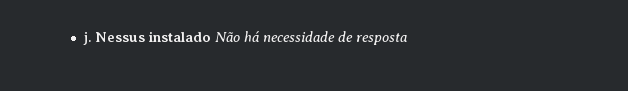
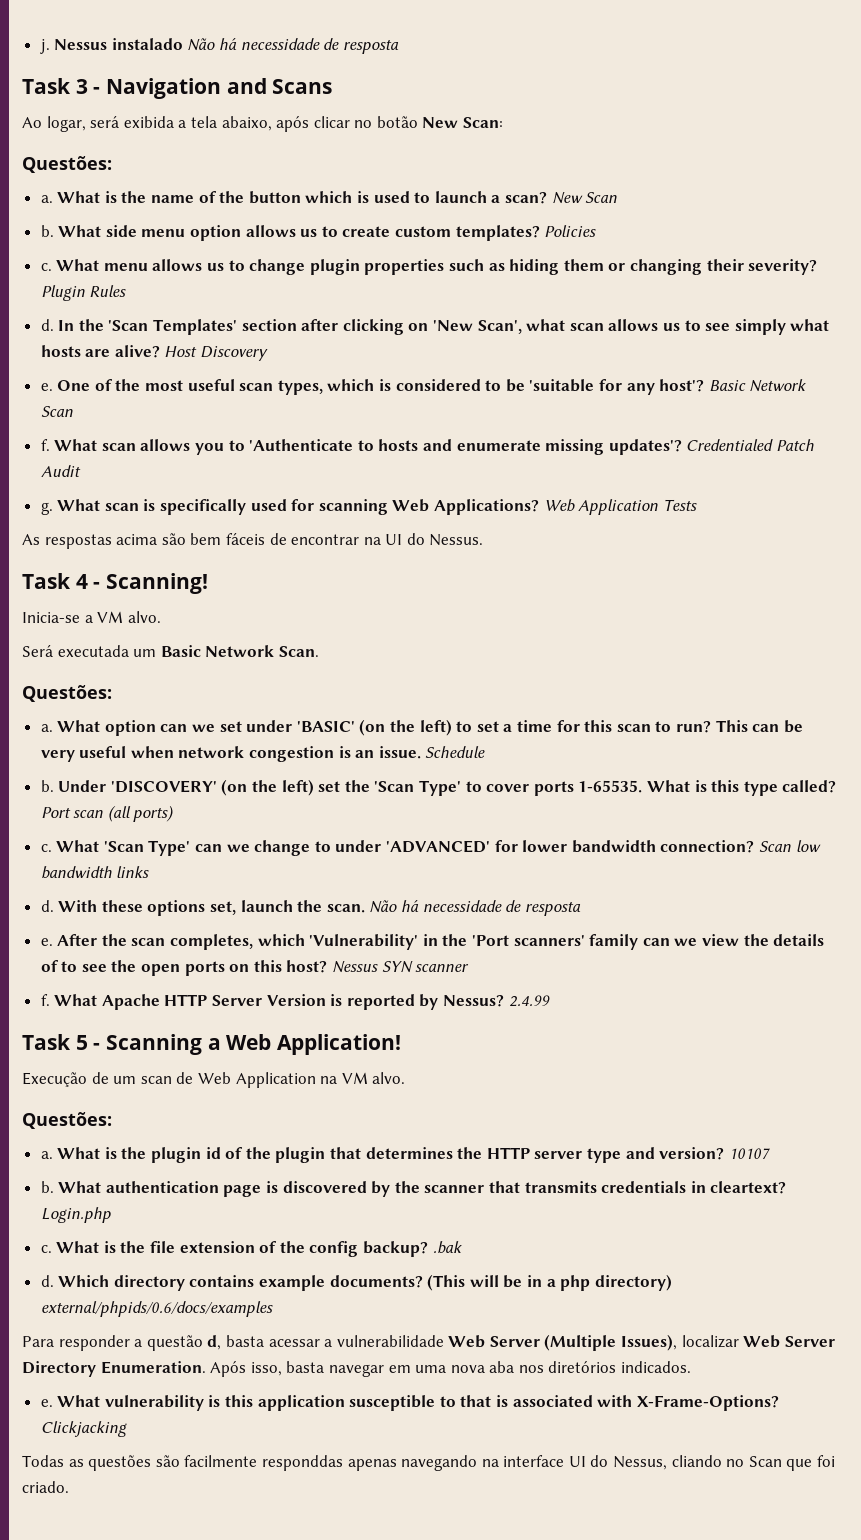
(407, 39) none -> [22,78,333,99] [22,116,504,132] [22,156,112,173] [40,191,618,204] [40,225,597,241] [40,259,818,275] [40,285,127,301] [40,319,830,335] [40,345,269,361] [40,379,807,395] [40,406,73,417] [40,439,814,455] [40,465,81,477] [40,499,697,515] [22,533,484,549] [22,573,208,594] [22,611,161,623] [22,645,319,657] [22,685,112,702] [40,719,803,736] [40,746,486,762] [40,779,837,796] [40,805,175,822] [40,840,821,856] [40,866,150,879] [40,900,581,916] [40,934,825,950] [40,960,470,976] [40,994,550,1010] [22,1034,402,1055] [22,1072,406,1088] [22,1112,112,1129] [40,1147,770,1163] [40,1181,787,1197] [40,1207,111,1223] [40,1241,462,1257] [40,1274,672,1291] [40,1301,273,1317] [22,1334,835,1351] [22,1361,692,1377] [40,1395,779,1411] [40,1421,127,1437] [22,1455,836,1471] [22,1481,69,1493] // Task 3 - Navigation and Scans // Ao logar, será exibida a tela abaixo, após clicar no botão New Scan: // Questões: // a. What is the name of the button which is used to launch a scan? New Scan // b. What side menu option allows us to create custom templates? Policies // c. What menu allows us to change plugin properties such as hiding them or changing their severity? Plugin Rules // d. In the 'Scan Templates' section after clicking on 'New Scan', what scan allows us to see simply what hosts are alive? Host Discovery // e. One of the most useful scan types, which is considered to be 'suitable for any host'? Basic Network Scan // f. What scan allows you to 'Authenticate to hosts and enumerate missing updates'? Credentialed Patch Audit // g. What scan is specifically used for scanning Web Applications? Web Application Tests // As respostas acima são bem fáceis de encontrar na UI do Nessus. // Task 4 - Scanning! // Inicia-se a VM alvo. // Será executada um Basic Network Scan. // Questões: // a. What option can we set under 'BASIC' (on the left) to set a time for this scan to run? This can be very useful when network congestion is an issue. Schedule // b. Under 'DISCOVERY' (on the left) set the 'Scan Type' to cover ports 1-65535. What is this type called? Port scan (all ports) // c. What 'Scan Type' can we change to under 'ADVANCED' for lower bandwidth connection? Scan low bandwidth links // d. With these options set, launch the scan. Não há necessidade de resposta // e. After the scan completes, which 'Vulnerability' in the 'Port scanners' family can we view the details of to see the open ports on this host? Nessus SYN scanner // f. What Apache HTTP Server Version is reported by Nessus? 2.4.99 // Task 5 - Scanning a Web Application! // Execução de um scan de Web Application na VM alvo. // Questões: // a. What is the plugin id of the plugin that determines the HTTP server type and version? 10107 // b. What authentication page is discovered by the scanner that transmits credentials in cleartext? Login.php // c. What is the file extension of the config backup? .bak // d. Which directory contains example documents? (This will be in a php directory) external/phpids/0.6/docs/examples // Para responder a questão d, basta acessar a vulnerabilidade Web Server (Multiple Issues), localizar Web Server Directory Enumeration. Após isso, basta navegar em uma nova aba nos diretórios indicados. // e. What vulnerability is this application susceptible to that is associated with X-Frame-Options? Clickjacking // Todas as questões são facilmente responddas apenas navegando na interface UI do Nessus, cliando no Scan que foi criado.

